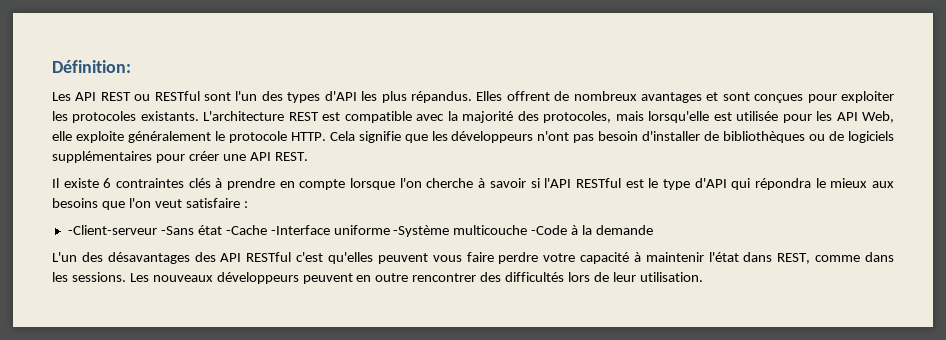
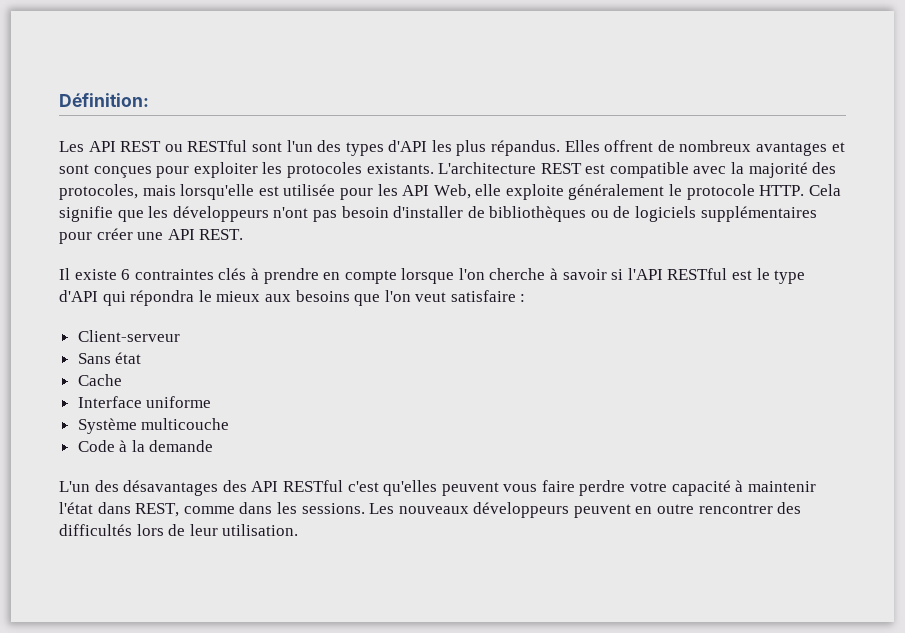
[67,225,194,235] -Client-serveur -Sans -> [77,330,180,342] [77,353,111,364] Client-serveur // Sans
[225,225,330,235] -Cache -Interface -> [77,374,122,386] [77,396,142,408] // Cache // Interface
[393,225,450,237] -Système -> [77,418,137,434] // Système
[531,225,568,235] -Code -> [77,440,115,452] // Code

